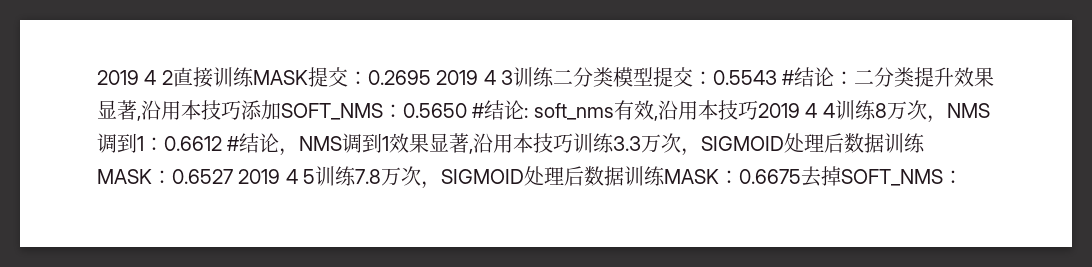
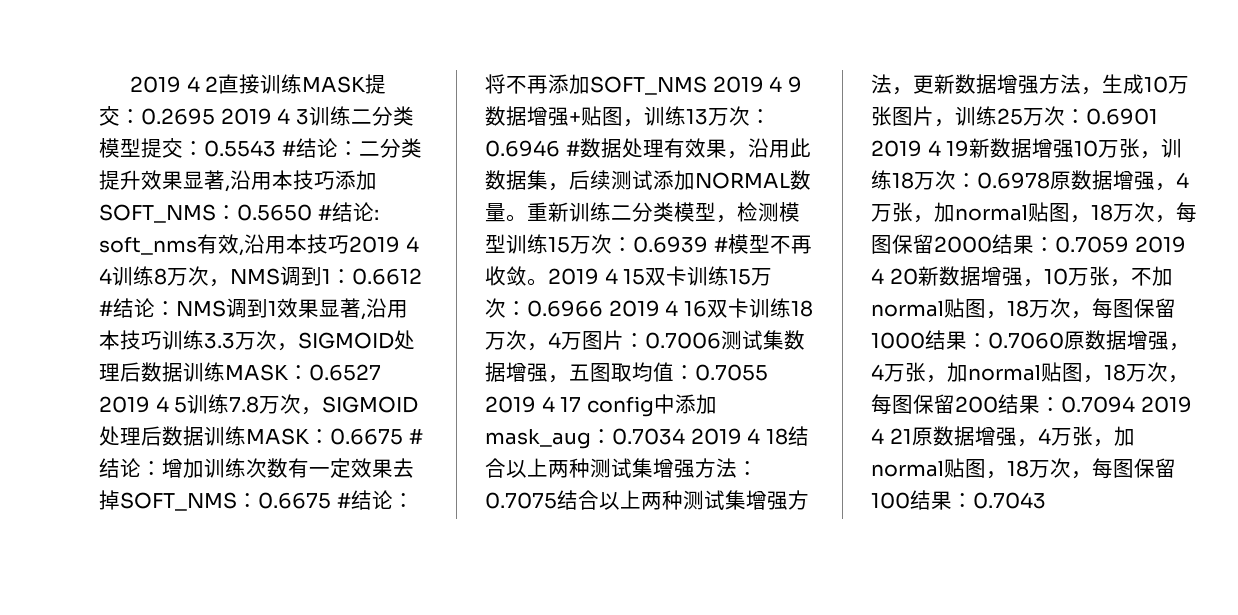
[279,148,300,156] ， -> [155,301,176,316] ：
[801,166,964,187] 去掉SOFT_NMS： -> [408,429,423,444] [99,458,414,478] [99,490,414,511] [485,74,802,95] [485,106,771,127] [485,138,811,159] [485,170,811,191] [485,202,800,223] [485,234,812,254] [485,266,773,286] [485,298,813,318] [485,330,805,351] [485,362,768,383] [485,394,717,417] [485,426,809,449] [485,458,758,478] [485,490,809,510] [871,74,1189,95] [871,106,1158,127] [871,138,1183,159] [871,170,1189,191] [871,202,1197,223] [871,234,1186,254] [871,266,1173,287] [871,298,1176,319] [871,330,1190,351] [871,362,1189,383] [871,394,1192,415] [871,426,1135,447] [871,458,1176,479] [871,490,1046,510] #结论：增加训练次数有一定效果去掉SOFT_NMS：0.6675 #结论：将不再添加SOFT_NMS 2019 4 9数据增强+贴图，训练13万次：0.6946 #数据处理有效果，沿用此数据集，后续测试添加NORMAL数量。重新训练二分类模型，检测模型训练15万次：0.6939 #模型不再收敛。2019 4 15双卡训练15万次：0.6966 2019 4 16双卡训练18万次，4万图片：0.7006测试集数据增强，五图取均值：0.7055 2019 4 17 config中添加mask_aug：0.7034 2019 4 18结合以上两种测试集增强方法：0.7075结合以上两种测试集增强方法，更新数据增强方法，生成10万张图片，训练25万次：0.6901 2019 4 19新数据增强10万张，训练18万次：0.6978原数据增强，4万张，加normal贴图，18万次，每图保留2000结果：0.7059 2019 4 20新数据增强，10万张，不加normal贴图，18万次，每图保留1000结果：0.7060原数据增强，4万张，加normal贴图，18万次，每图保留200结果：0.7094 2019 4 21原数据增强，4万张，加normal贴图，18万次，每图保留100结果：0.7043

